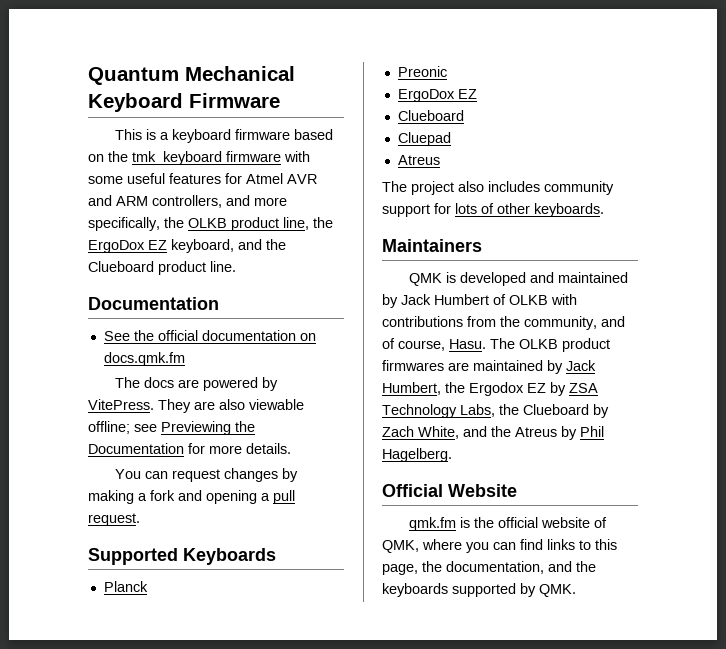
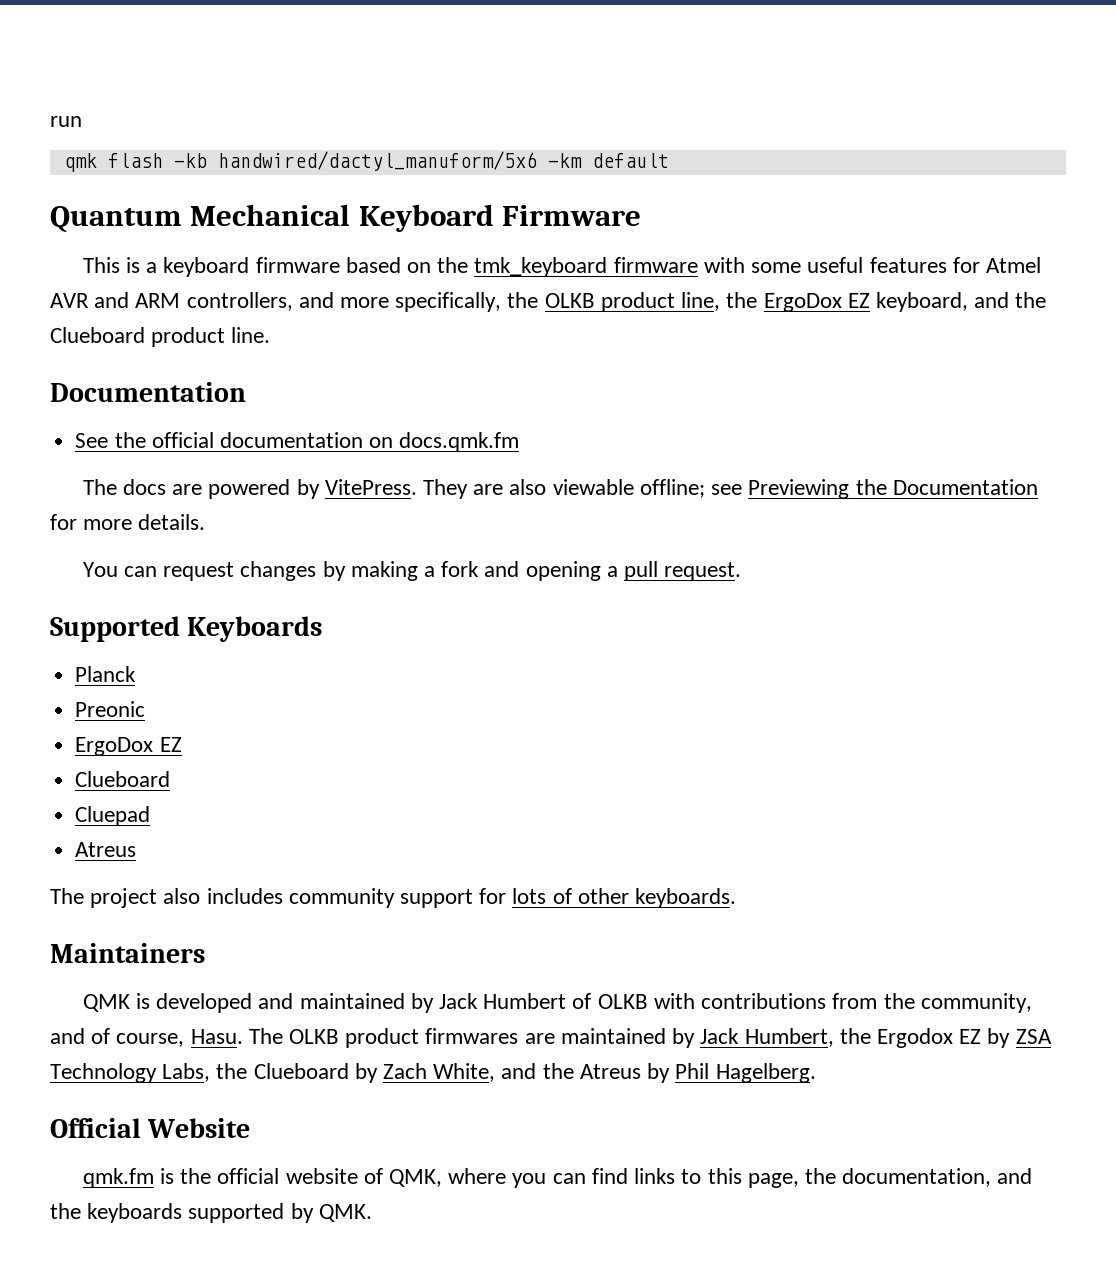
(88, 76) none -> [50,116,82,127] [63,151,669,172] run // qmk flash -kb handwired/dactyl_manuform/5x6 -km default //

